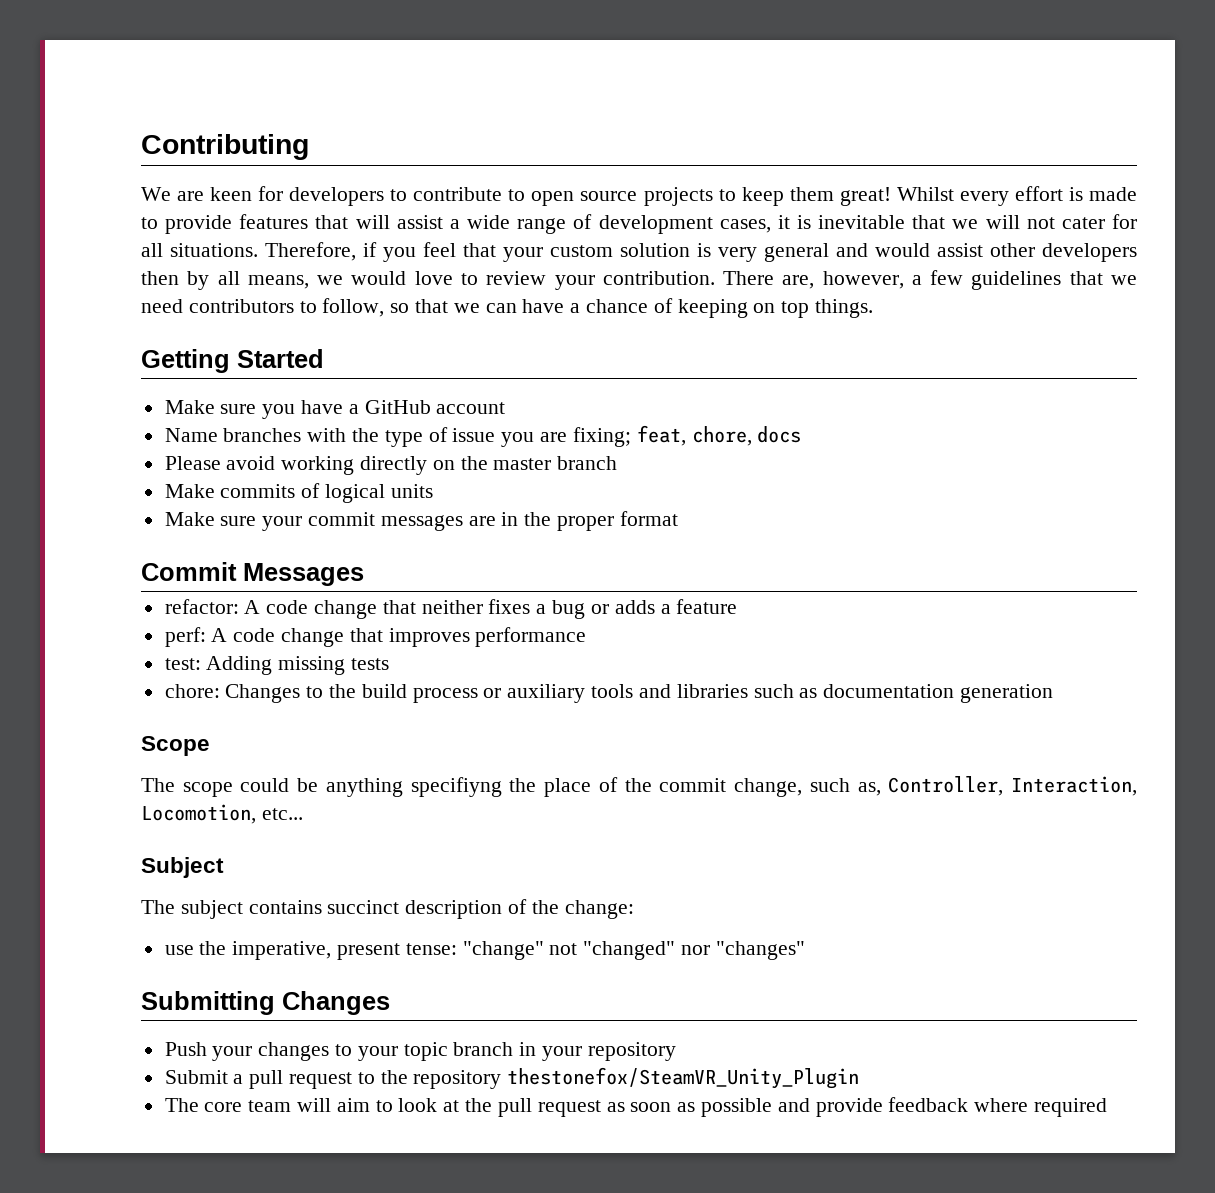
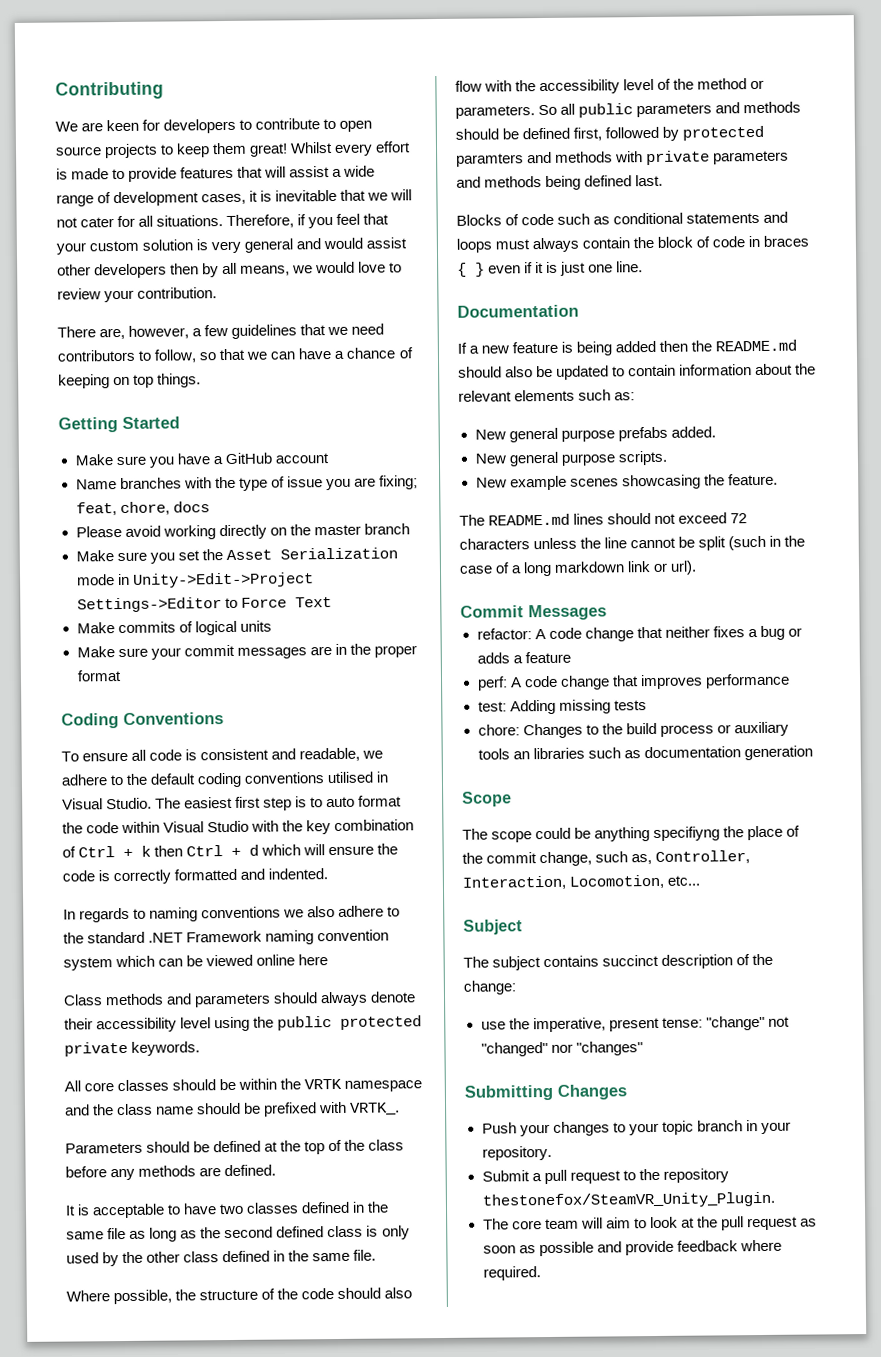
(715, 278) none -> (218, 293) //
(618, 463) none -> [75,547,398,564] [76,572,314,588] [76,597,332,613] // Make sure you set the Asset Serialization mode in Unity->Edit->Project Settings->Editor to Force Text
(678, 518) none -> [61,712,224,729] [61,747,384,762] [61,771,389,788] [62,795,403,811] [62,819,415,835] [62,843,399,858] [62,868,329,885] [63,905,401,923] [63,929,390,945] [63,954,329,971] [63,991,417,1008] [64,1015,423,1033] [64,1041,201,1057] [64,1078,423,1092] [64,1101,401,1117] [65,1139,405,1155] [65,1164,277,1181] [65,1201,390,1219] [66,1225,410,1242] [66,1249,377,1267] [66,1287,413,1305] [455,78,765,95] [455,101,802,119] [455,125,765,141] [456,150,790,167] [456,174,664,190] [456,211,789,226] [456,235,810,253] [457,261,644,277] [457,304,579,318] [457,339,798,356] [458,363,817,380] [458,389,636,402] [474,426,716,443] [474,450,667,467] [475,473,778,491] [459,512,748,526] [459,535,806,551] [459,560,698,577] // Coding Conventions // To ensure all code is consistent and readable, we adhere to the default coding conventions utilised in Visual Studio. The easiest first step is to auto format the code within Visual Studio with the key combination of Ctrl + k then Ctrl + d which will ensure the code is correctly formatted and indented. // In regards to naming conventions we also adhere to the standard .NET Framework naming convention system which can be viewed online here // Class methods and parameters should always denote their accessibility level using the public protected private keywords. // All core classes should be within the VRTK namespace and the class name should be prefixed with VRTK_. // Parameters should be defined at the top of the class before any methods are defined. // It is acceptable to have two classes defined in the same file as long as the second defined class is only used by the other class defined in the same file. // Where possible, the structure of the code should also flow with the accessibility level of the method or parameters. So all public parameters and methods should be defined first, followed by protected paramters and methods with private parameters and methods being defined last. // Blocks of code such as conditional statements and loops must always contain the block of code in braces { } even if it is just one line. // Documentation // If a new feature is being added then the README.md should also be updated to contain information about the relevant elements such as: // New general purpose prefabs added. // New general purpose scripts. // New example scenes showcasing the feature. // The README.md lines should not exceed 72 characters unless the line cannot be split (such in the case of a long markdown link or url).
[638,684,671,698] and -> [512,751,530,760] an
[587,1042,676,1061] repository -> [481,1145,552,1161] repository.
[507,1067,860,1089] thestonefox/SteamVR_Unity_Plugin -> [481,1191,775,1209] thestonefox/SteamVR_Unity_Plugin.
[1033,1098,1107,1117] required -> [482,1266,541,1281] required.

